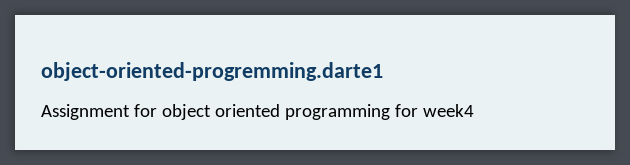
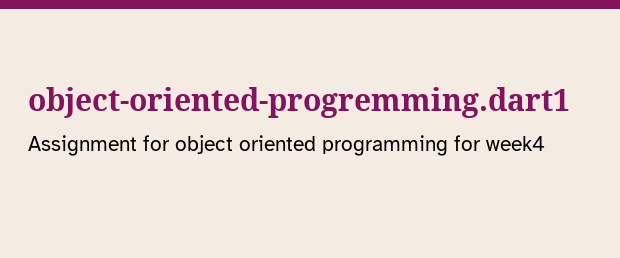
[41,62,383,81] object-oriented-progremming.darte1 -> [28,87,570,118] object-oriented-progremming.dart1

